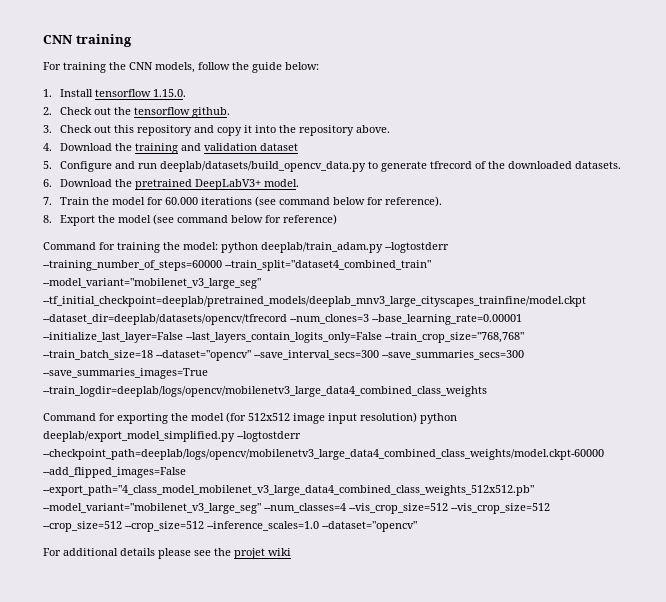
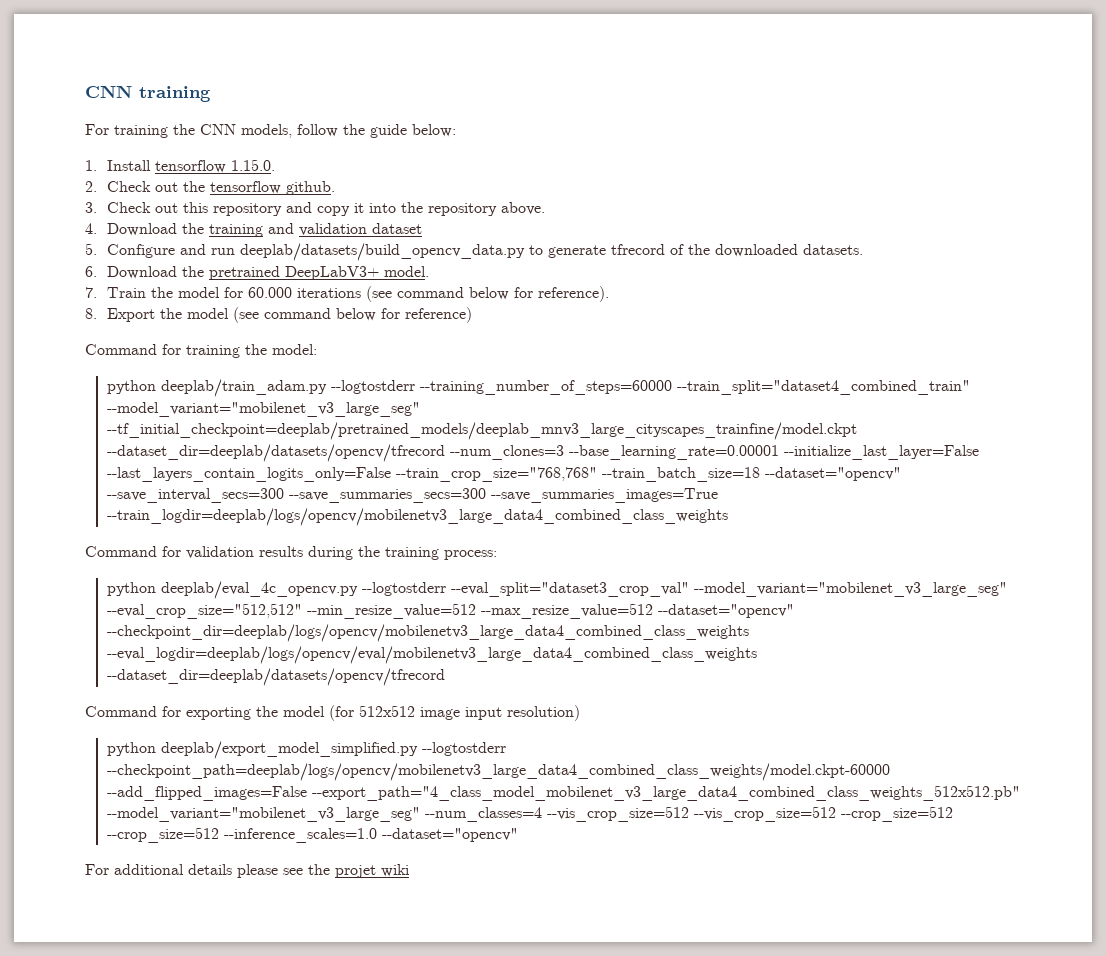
(218, 246) none -> (317, 349) //
(487, 391) none -> [85,546,497,560] [107,581,1008,599] [107,603,795,619] [107,624,750,642] [107,646,758,664] [107,668,446,686] // Command for validation results during the training process: // python deeplab/eval_4c_opencv.py --logtostderr --eval_split="dataset3_crop_val" --model_variant="mobilenet_v3_large_seg" --eval_crop_size="512,512" --min_resize_value=512 --max_resize_value=512 --dataset="opencv" --checkpoint_dir=deeplab/logs/opencv/mobilenetv3_large_data4_combined_class_weights --eval_logdir=deeplab/logs/opencv/eval/mobilenetv3_large_data4_combined_class_weights --dataset_dir=deeplab/datasets/opencv/tfrecord
(417, 417) none -> (580, 713) //

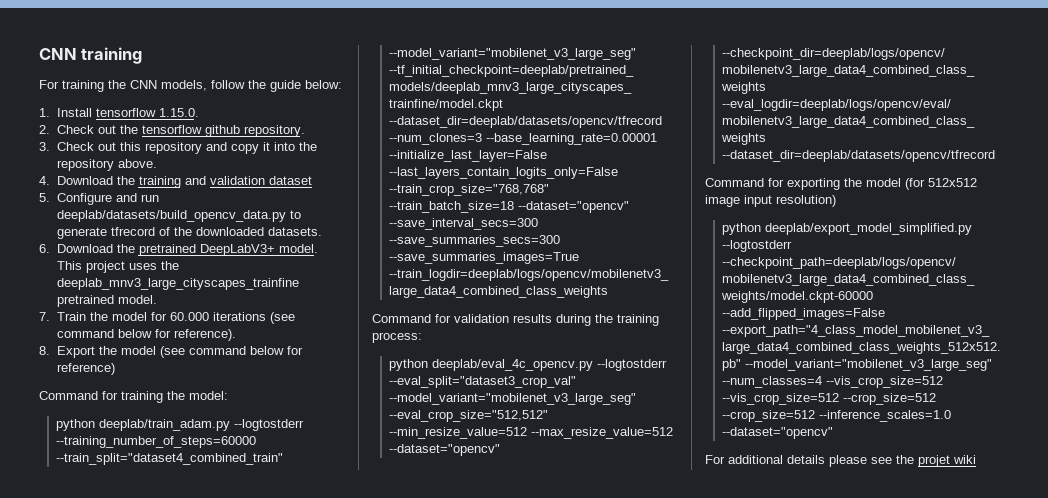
[286,181,336,195] github. -> [204,125,305,137] github repository.
(430, 271) none -> [56,261,179,273] [56,278,299,290] [56,295,157,307] This project uses the deeplab_mnv3_large_cityscapes_trainfine pretrained model.

